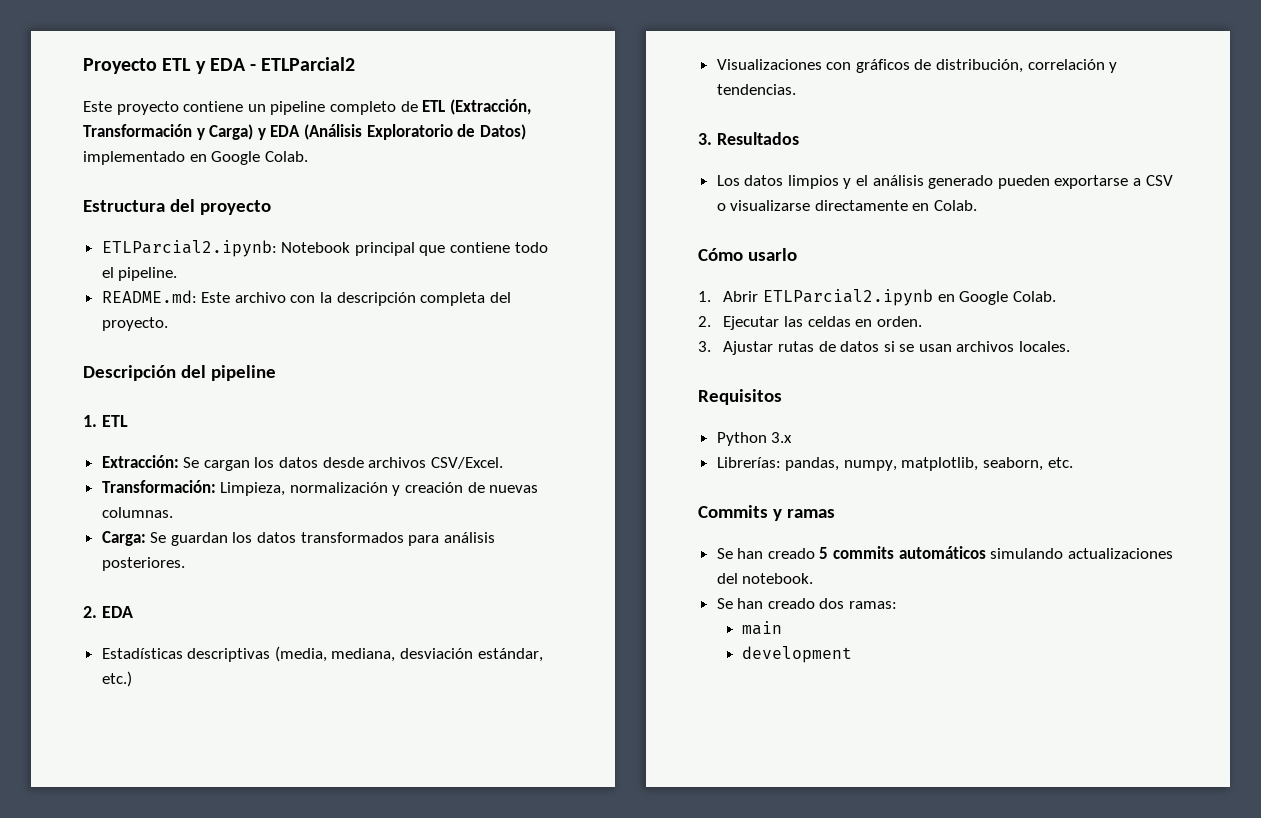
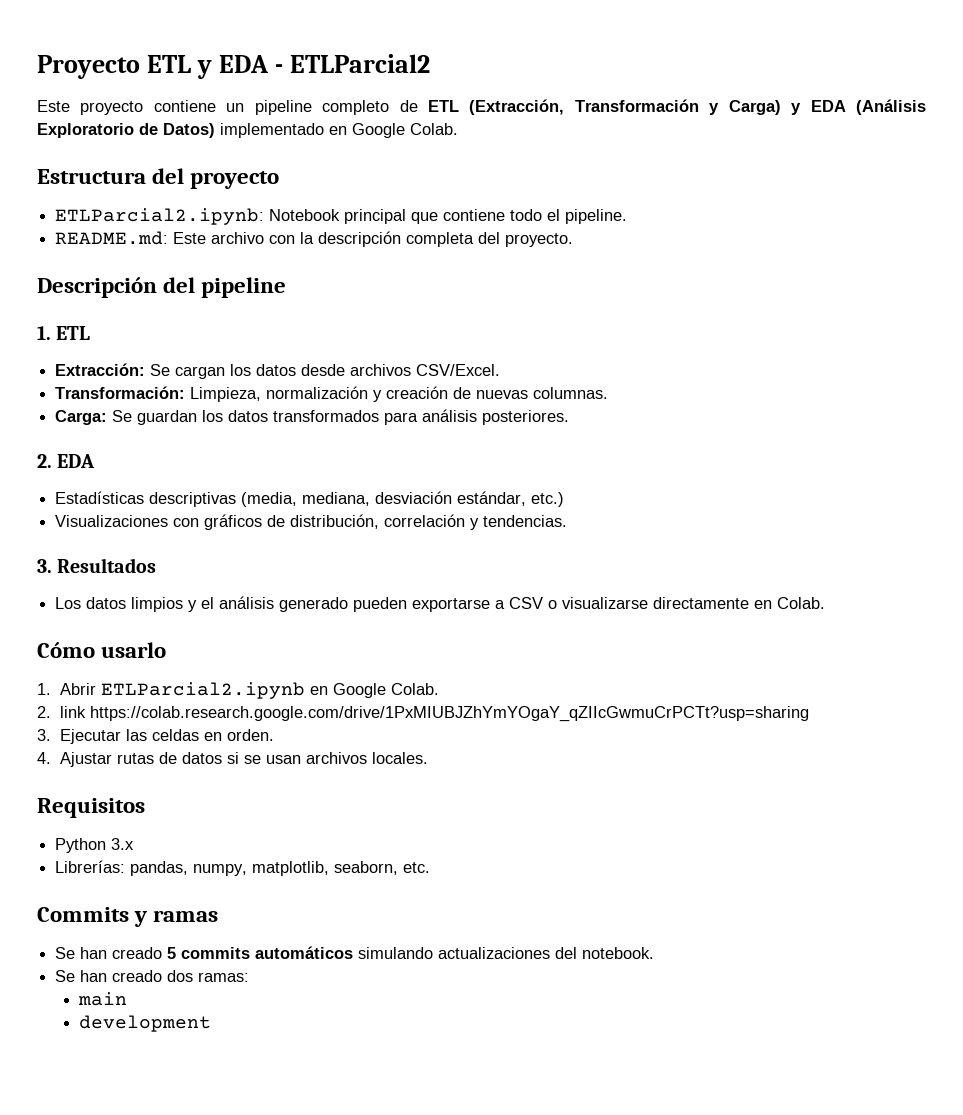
(711, 321) none -> [60,706,810,722] [37,729,51,741] link https://colab.research.google.com/drive/1PxMIUBJZhYmYOgaY_qZIIcGwmuCrPCTt?usp=sharing // 3.
[698,341,711,352] 3. -> [37,752,51,764] 4.

